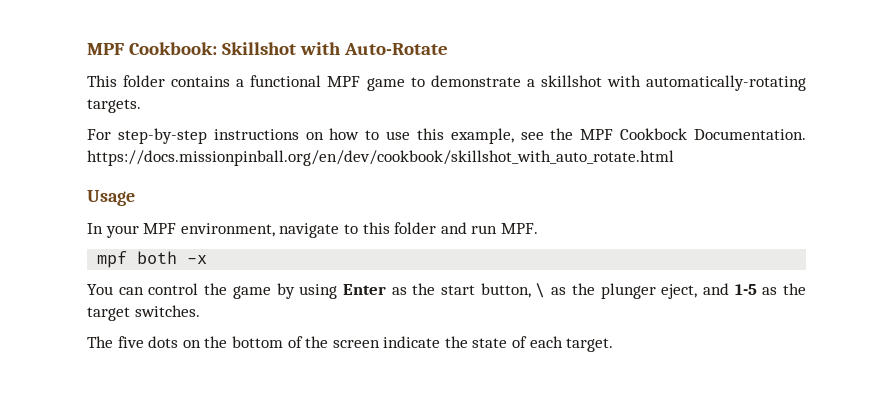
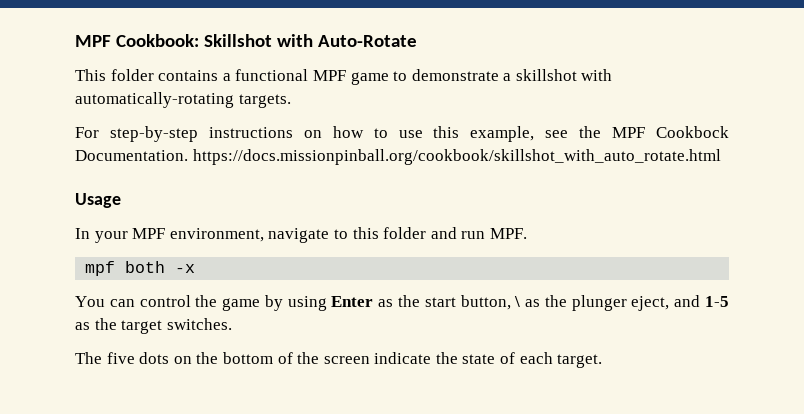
[87,150,674,166] https://docs.missionpinball.org/en/dev/cookbook/skillshot_with_auto_rotate.html -> [192,149,721,165] https://docs.missionpinball.org/cookbook/skillshot_with_auto_rotate.html

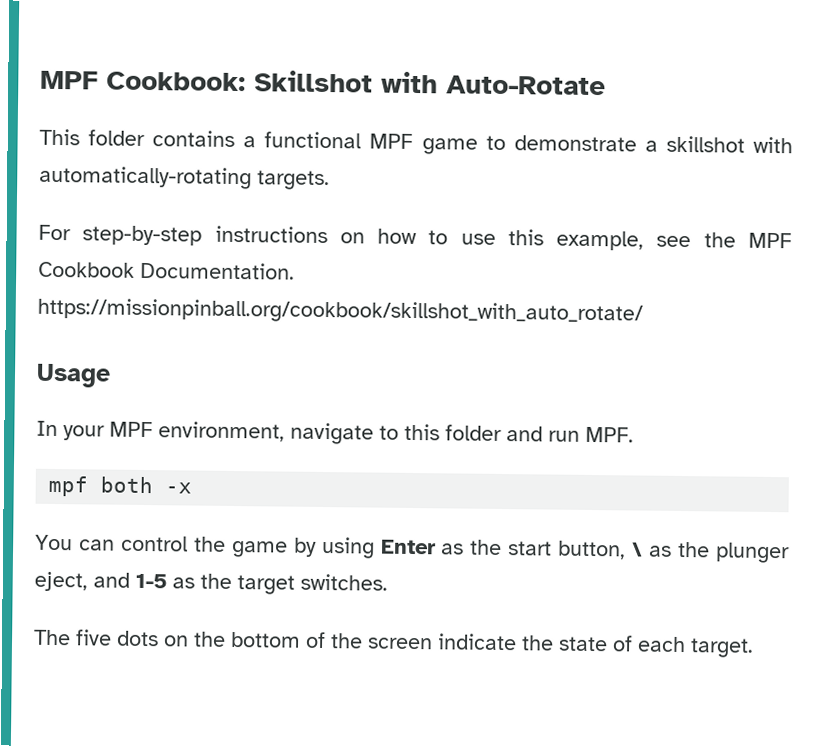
[656,126,729,138] [75,149,721,165] Cookbock Documentation. https://docs.missionpinball.org/cookbook/skillshot_with_auto_rotate.html -> [38,261,295,280] [37,297,643,326] Cookbook Documentation. https://missionpinball.org/cookbook/skillshot_with_auto_rotate/

